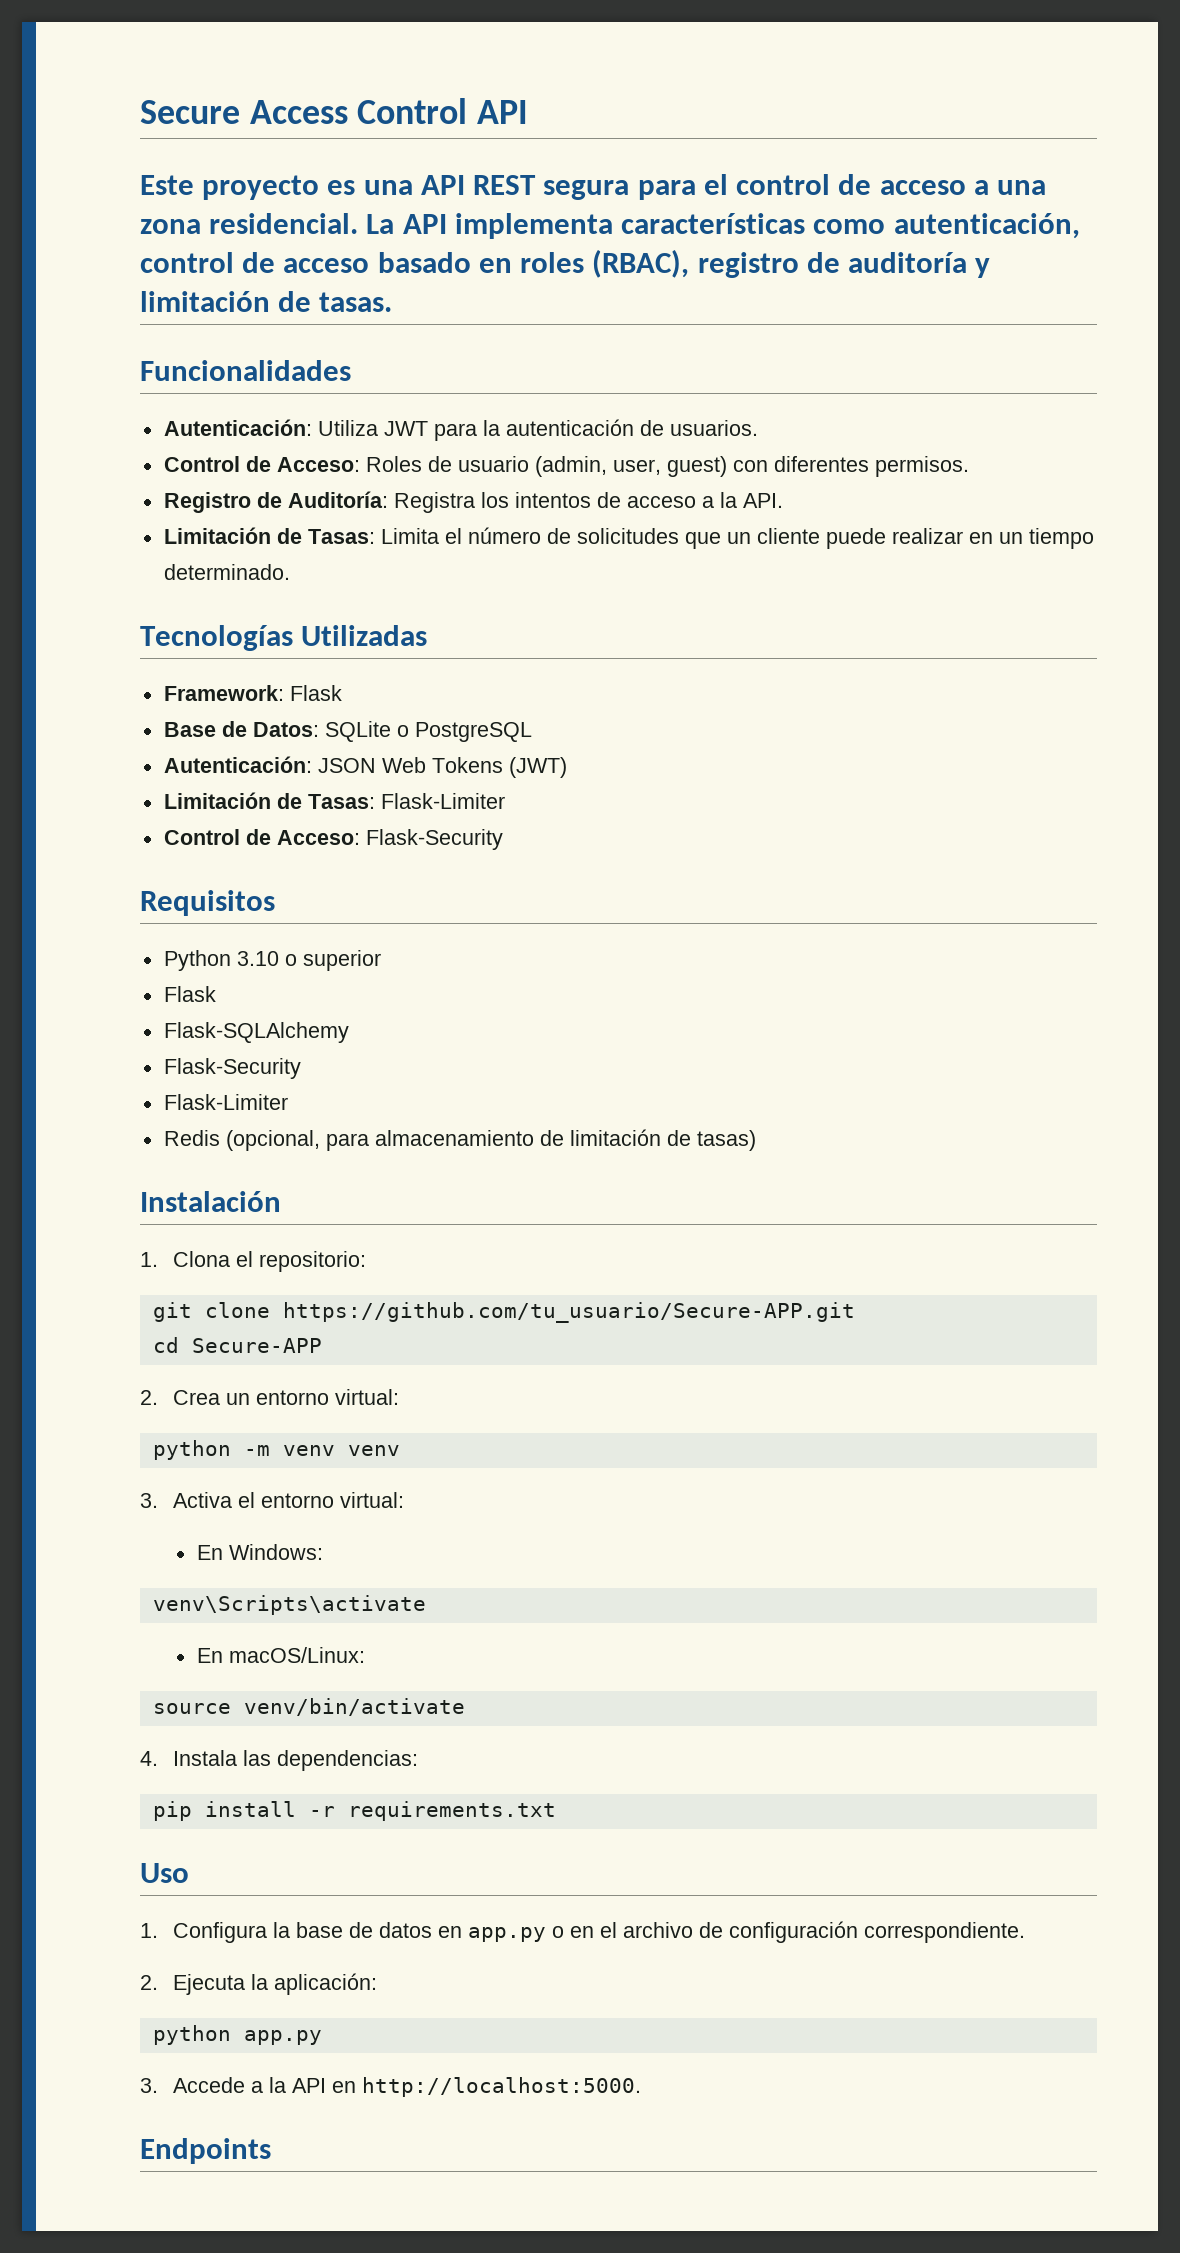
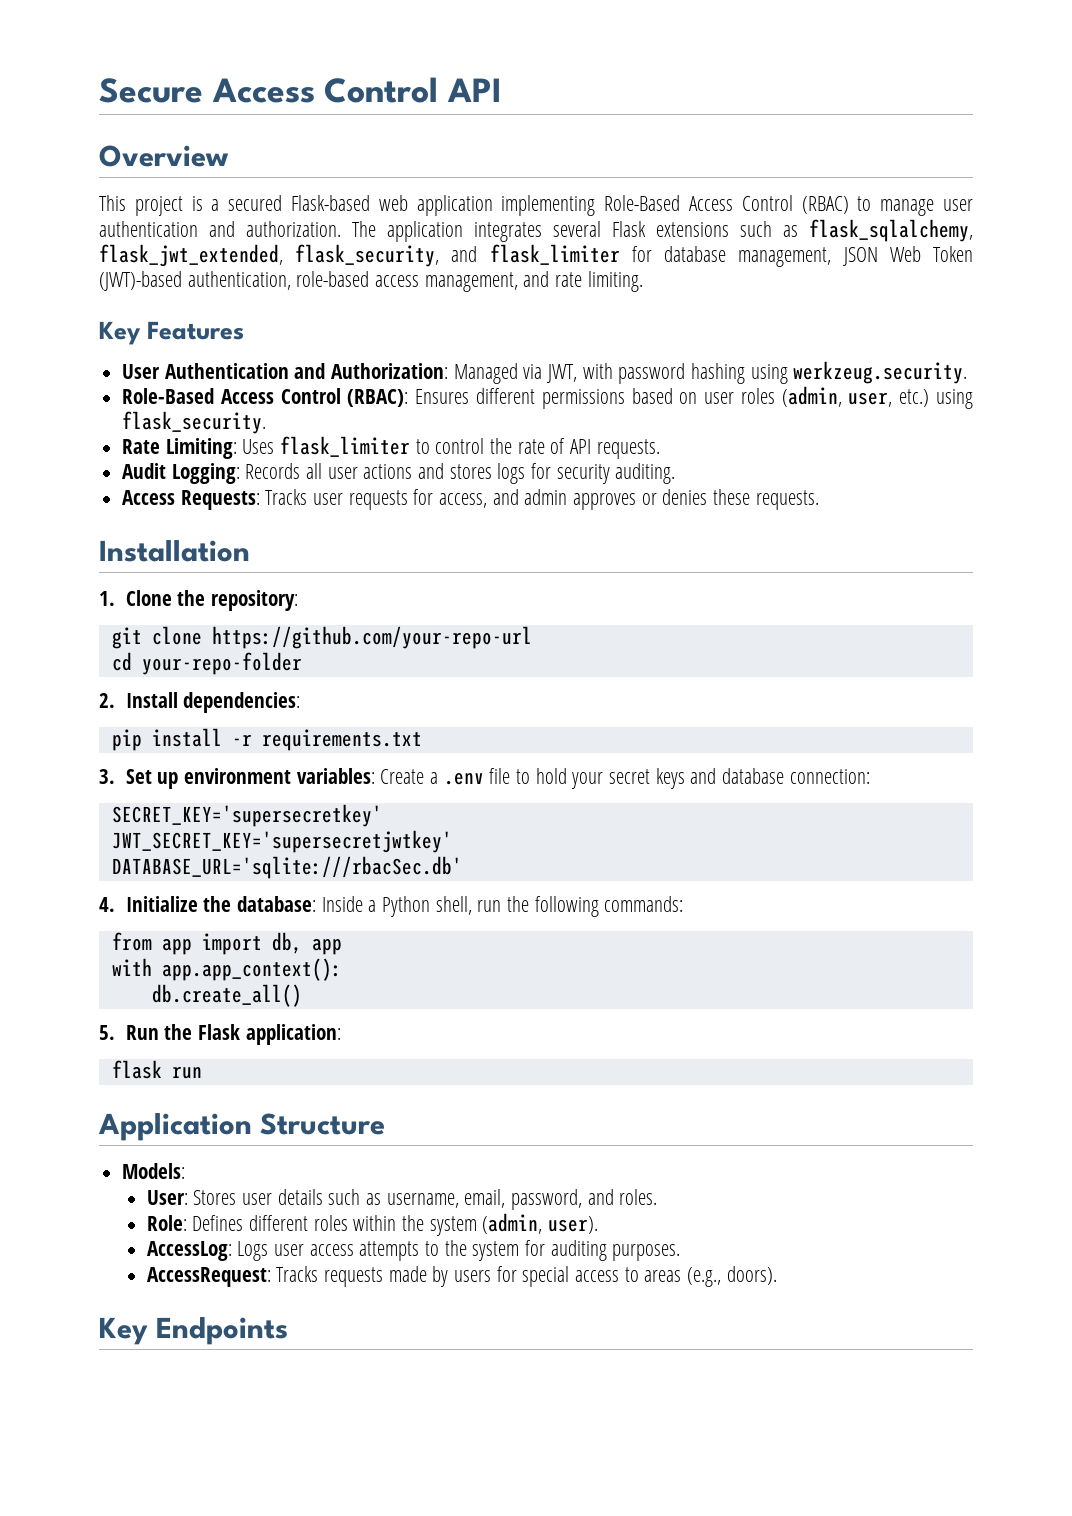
[140,174,1047,200] [140,213,1080,239] [140,249,991,278] [140,291,393,312] [140,360,351,381] [163,419,758,441] [163,456,969,477] [163,491,783,513] [163,527,1094,549] [163,564,290,580] [140,625,428,651] [163,685,342,701] [163,721,532,742] [163,756,567,778] [163,792,505,809] [163,829,503,850] [140,890,275,916] [163,950,381,971] [163,986,216,1002] [163,1022,349,1043] [163,1058,301,1079] [163,1094,288,1110] [163,1129,756,1151] [140,1191,281,1212] [140,1251,366,1272] Este proyecto es una API REST segura para el control de acceso a una zona residencial. La API implementa características como autenticación, control de acceso basado en roles (RBAC), registro de auditoría y limitación de tasas. // Funcionalidades // Autenticación: Utiliza JWT para la autenticación de usuarios. // Control de Acceso: Roles de usuario (admin, user, guest) con diferentes permisos. // Registro de Auditoría: Registra los intentos de acceso a la API. // Limitación de Tasas: Limita el número de solicitudes que un cliente puede realizar en un tiempo determinado. // Tecnologías Utilizadas // Framework: Flask // Base de Datos: SQLite o PostgreSQL // Autenticación: JSON Web Tokens (JWT) // Limitación de Tasas: Flask-Limiter // Control de Acceso: Flask-Security // Requisitos // Python 3.10 o superior // Flask // Flask-SQLAlchemy // Flask-Security // Flask-Limiter // Redis (opcional, para almacenamiento de limitación de tasas) // Instalación // 1. Clona el repositorio: -> [99,145,229,167] [99,195,973,216] [99,219,973,242] [99,244,974,267] [99,271,643,292] [99,321,245,345] [122,361,968,384] [122,386,974,409] [122,411,267,434] [122,436,660,459] [122,463,676,484] [122,489,819,510] [99,540,250,562] [99,590,298,611] Overview // This project is a secured Flask-based web application implementing Role-Based Access Control (RBAC) to manage user authentication and authorization. The application integrates several Flask extensions such as flask_sqlalchemy, flask_jwt_extended, flask_security, and flask_limiter for database management, JSON Web Token (JWT)-based authentication, role-based access management, and rate limiting. // Key Features // User Authentication and Authorization: Managed via JWT, with password hashing using werkzeug.security. // Role-Based Access Control (RBAC): Ensures different permissions based on user roles (admin, user, etc.) using flask_security. // Rate Limiting: Uses flask_limiter to control the rate of API requests. // Audit Logging: Records all user actions and stores logs for security auditing. // Access Requests: Tracks user requests for access, and admin approves or denies these requests. // Installation // 1. Clone the repository:
[282,1302,855,1323] https://github.com/tu_usuario/Secure-APP.git -> [211,626,532,649] https://github.com/your-repo-url
[191,1338,322,1353] [140,1389,399,1405] [152,1440,400,1460] [140,1492,404,1508] [196,1544,323,1560] [152,1595,426,1615] [196,1647,365,1663] [152,1698,465,1716] [140,1750,418,1771] [152,1801,556,1821] [140,1863,189,1883] [140,1921,1025,1943] [140,1973,377,1995] [152,2025,322,2045] [140,2077,641,2097] Secure-APP // 2. Crea un entorno virtual: // python -m venv venv // 3. Activa el entorno virtual: // En Windows: // venv\Scripts\activate // En macOS/Linux: // source venv/bin/activate // 4. Instala las dependencias: // pip install -r requirements.txt // Uso // 1. Configura la base de datos en app.py o en el archivo de configuración correspondiente. // 2. Ejecuta la aplicación: // python app.py // 3. Accede a la API en http://localhost:5000. // -> [141,652,302,675] [99,692,301,713] [111,728,422,751] [99,768,870,789] [111,804,382,827] [111,830,452,853] [111,856,462,879] [99,896,684,917] [111,932,342,955] [111,958,342,981] [151,984,302,1007] [99,1024,341,1045] [111,1060,202,1079] [98,1113,386,1141] [122,1163,186,1179] [146,1189,658,1210] [146,1213,599,1236] [146,1240,681,1261] [146,1266,777,1287] [99,1317,148,1345] your-repo-folder // 2. Install dependencies: // pip install -r requirements.txt // 3. Set up environment variables: Create a .env file to hold your secret keys and database connection: // SECRET_KEY='supersecretkey' // JWT_SECRET_KEY='supersecretjwtkey' // DATABASE_URL='sqlite:///rbacSec.db' // 4. Initialize the database: Inside a Python shell, run the following commands: // from app import db, app // with app.app_context(): // db.create_all() // 5. Run the Flask application: // flask run // Application Structure // Models: // User: Stores user details such as username, email, password, and roles. // Role: Defines different roles within the system (admin, user). // AccessLog: Logs user access attempts to the system for auditing purposes. // AccessRequest: Tracks requests made by users for special access to areas (e.g., doors). // Key

